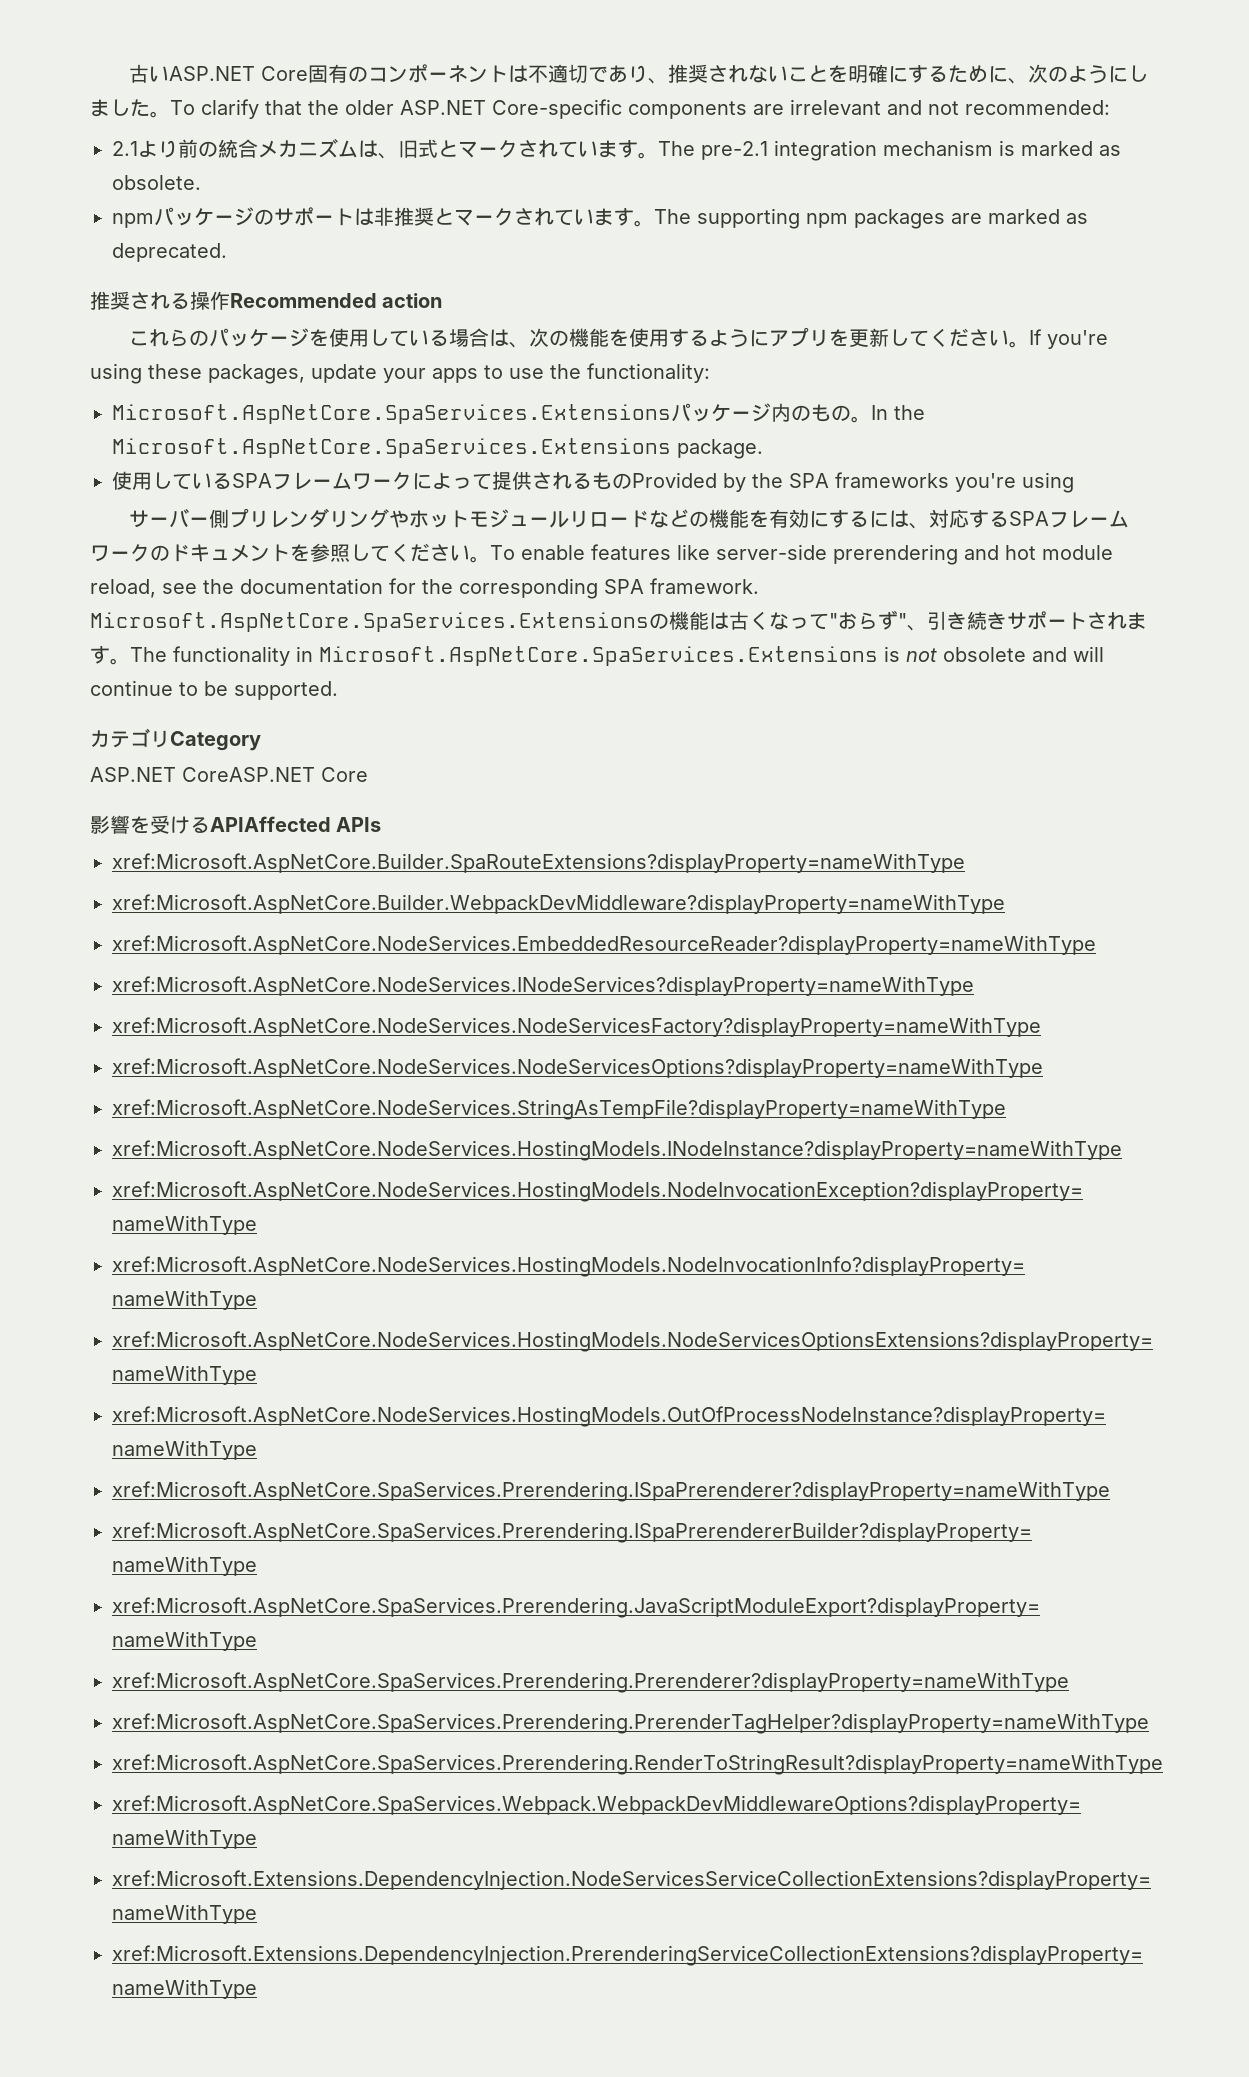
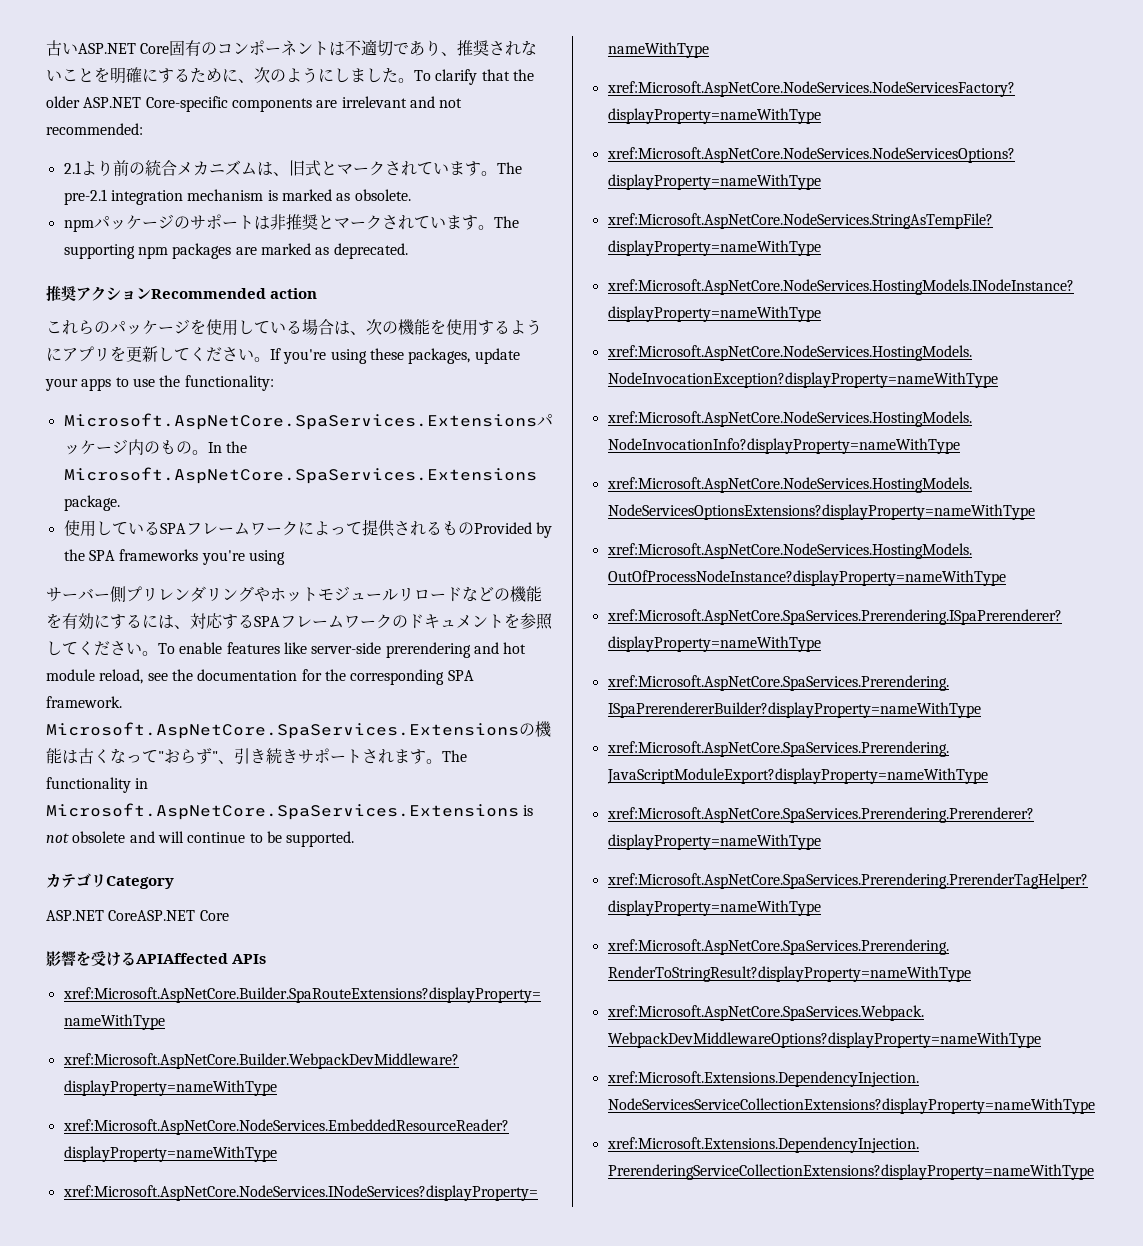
[130,291,230,310] される操作 -> [76,286,151,301] アクション

